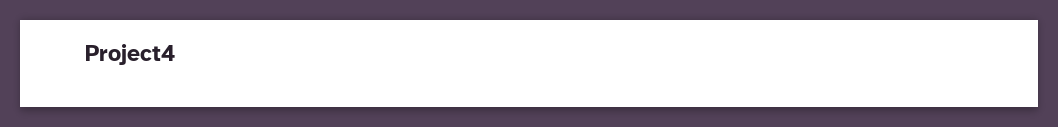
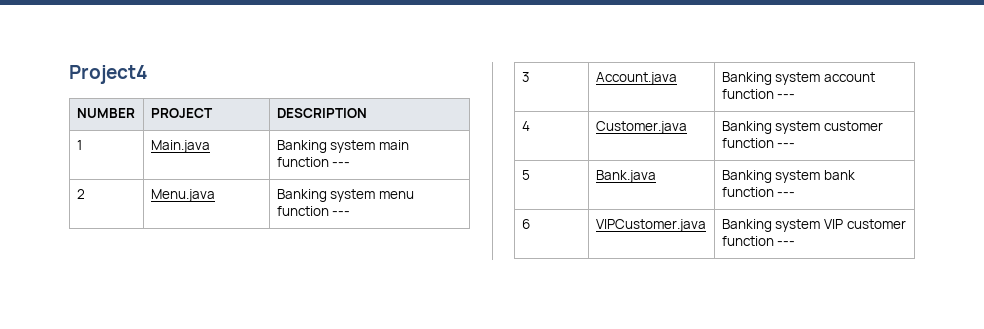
(175, 54) none -> [76,108,135,118] [150,108,213,118] [276,108,367,118] [76,140,82,150] [150,140,210,153] [276,140,410,153] [276,157,351,167] [76,189,85,199] [150,189,215,202] [276,189,415,202] [276,206,351,216] [521,72,529,82] [595,72,677,85] [721,72,876,85] [721,89,796,99] [521,121,530,131] [595,121,687,134] [721,121,884,134] [721,138,796,148] [521,170,530,180] [595,170,656,183] [721,170,856,183] [721,187,796,197] [521,219,530,229] [595,219,706,232] [721,219,906,232] [721,236,796,246] // NUMBER | PROJECT | DESCRIPTION // 1 | Main.java | Banking system main function --- // 2 | Menu.java | Banking system menu function --- // 3 | Account.java | Banking system account function --- // 4 | Customer.java | Banking system customer function --- // 5 | Bank.java | Banking system bank function --- // 6 | VIPCustomer.java | Banking system VIP customer function ---

